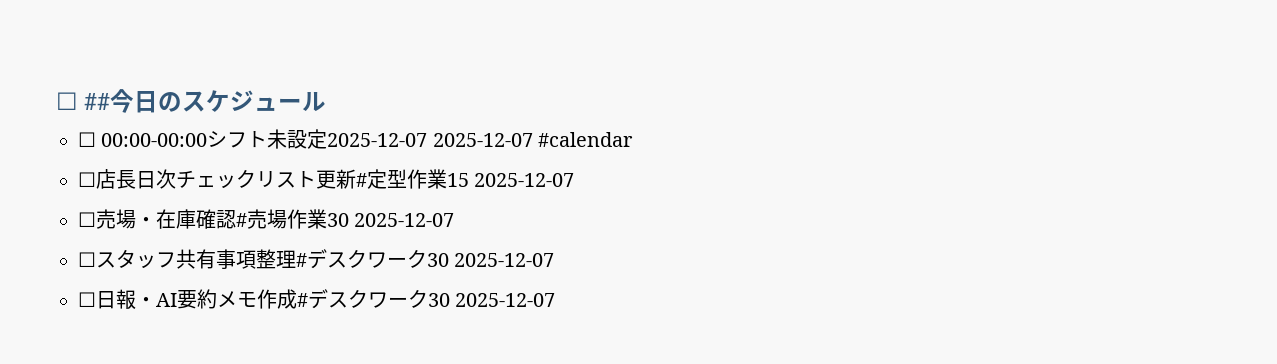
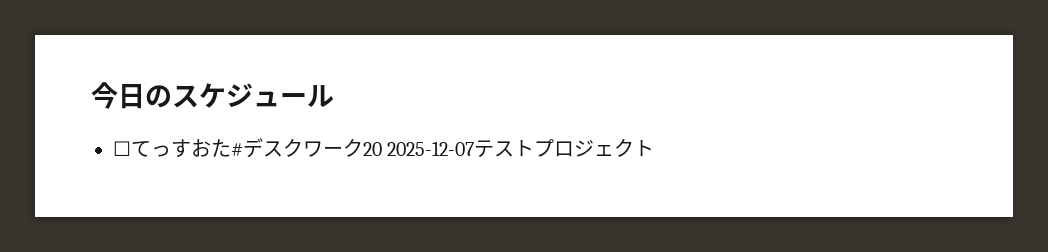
[56,92,111,110] ☐ ## -> (91, 95) none
[101,129,634,149] [78,169,575,189] [78,209,455,229] [78,249,555,269] [78,289,556,310] 00:00-00:00シフト未設定2025-12-07 2025-12-07 #calendar // ☐店長日次チェックリスト更新#定型作業15 2025-12-07 // ☐売場・在庫確認#売場作業30 2025-12-07 // ☐スタッフ共有事項整理#デスクワーク30 2025-12-07 // ☐日報・AI要約メモ作成#デスクワーク30 2025-12-07 -> [131,138,655,158] てっすおた#デスクワーク20 2025-12-07テストプロジェクト

